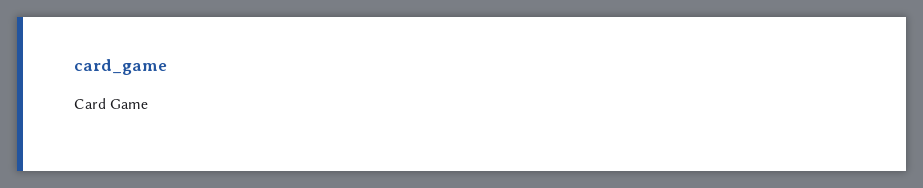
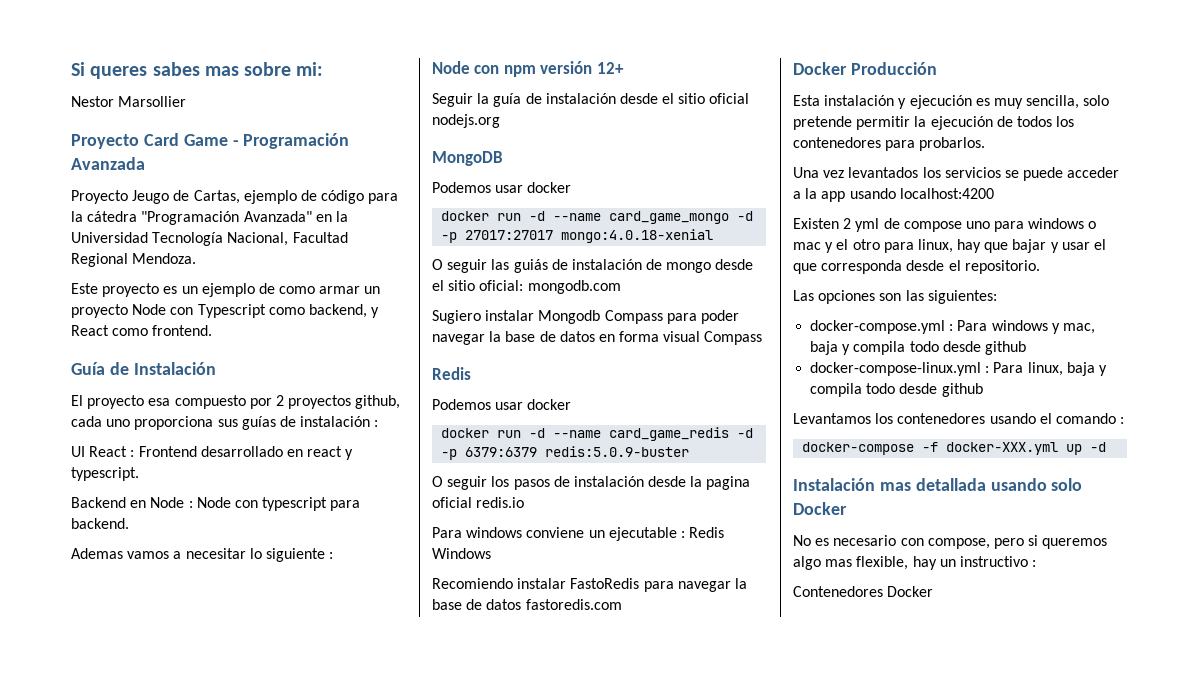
[74,59,167,75] [74,98,149,109] card_game // Card Game -> [71,62,324,79] [71,96,187,107] [71,133,350,149] [71,157,145,170] [71,190,399,204] [71,211,348,225] [71,232,348,246] [71,253,197,267] [71,283,381,297] [71,304,380,318] [71,325,213,336] [71,362,216,375] [71,395,401,409] [71,416,379,430] [71,446,354,460] [71,467,139,481] [71,497,361,511] [71,518,129,529] [71,548,334,562] [432,61,624,77] [432,93,750,107] [432,114,500,128] [432,151,503,166] [432,182,572,193] [441,211,754,224] [441,229,714,243] [432,259,754,273] [432,280,621,294] [432,310,739,324] [432,331,763,345] [432,367,471,380] [432,399,572,410] [441,427,754,441] [441,446,690,460] [432,476,751,490] [432,497,525,508] [432,527,725,541] [432,548,491,559] [432,578,747,592] [432,599,622,610] [793,62,937,75] [793,95,1110,109] [793,116,1075,130] [793,137,986,151] [793,167,1120,181] [793,188,994,202] [793,218,1097,232] [793,239,1107,253] [793,260,1040,274] [793,290,997,304] [810,320,1095,334] [810,341,1026,355] [810,362,1107,376] [810,383,983,397] [793,413,1125,424] [802,442,1107,455] [793,478,1083,491] [793,502,847,515] [793,535,1108,549] [793,556,1037,570] [793,586,934,597] Si queres sabes mas sobre mi: // Nestor Marsollier // Proyecto Card Game - Programación Avanzada // Proyecto Jeugo de Cartas, ejemplo de código para la cátedra "Programación Avanzada" en la Universidad Tecnología Nacional, Facultad Regional Mendoza. // Este proyecto es un ejemplo de como armar un proyecto Node con Typescript como backend, y React como frontend. // Guía de Instalación // El proyecto esa compuesto por 2 proyectos github, cada uno proporciona sus guías de instalación : // UI React : Frontend desarrollado en react y typescript. // Backend en Node : Node con typescript para backend. // Ademas vamos a necesitar lo siguiente : // Node con npm versión 12+ // Seguir la guía de instalación desde el sitio oficial nodejs.org // MongoDB // Podemos usar docker // docker run -d --name card_game_mongo -d -p 27017:27017 mongo:4.0.18-xenial // O seguir las guiás de instalación de mongo desde el sitio oficial: mongodb.com // Sugiero instalar Mongodb Compass para poder navegar la base de datos en forma visual Compass // Redis // Podemos usar docker // docker run -d --name card_game_redis -d -p 6379:6379 redis:5.0.9-buster // O seguir los pasos de instalación desde la pagina oficial redis.io // Para windows conviene un ejecutable : Redis Windows // Recomiendo instalar FastoRedis para navegar la base de datos fastoredis.com // Docker Producción // Esta instalación y ejecución es muy sencilla, solo pretende permitir la ejecución de todos los contenedores para probarlos. // Una vez levantados los servicios se puede acceder a la app usando localhost:4200 // Existen 2 yml de compose uno para windows o mac y el otro para linux, hay que bajar y usar el que corresponda desde el repositorio. // Las opciones son las siguientes: // docker-compose.yml : Para windows y mac, baja y compila todo desde github // docker-compose-linux.yml : Para linux, baja y compila todo desde github // Levantamos los contenedores usando el comando : // docker-compose -f docker-XXX.yml up -d // Instalación mas detallada usando solo Docker // No es necesario con compose, pero si queremos algo mas flexible, hay un instructivo : // Contenedores Docker

